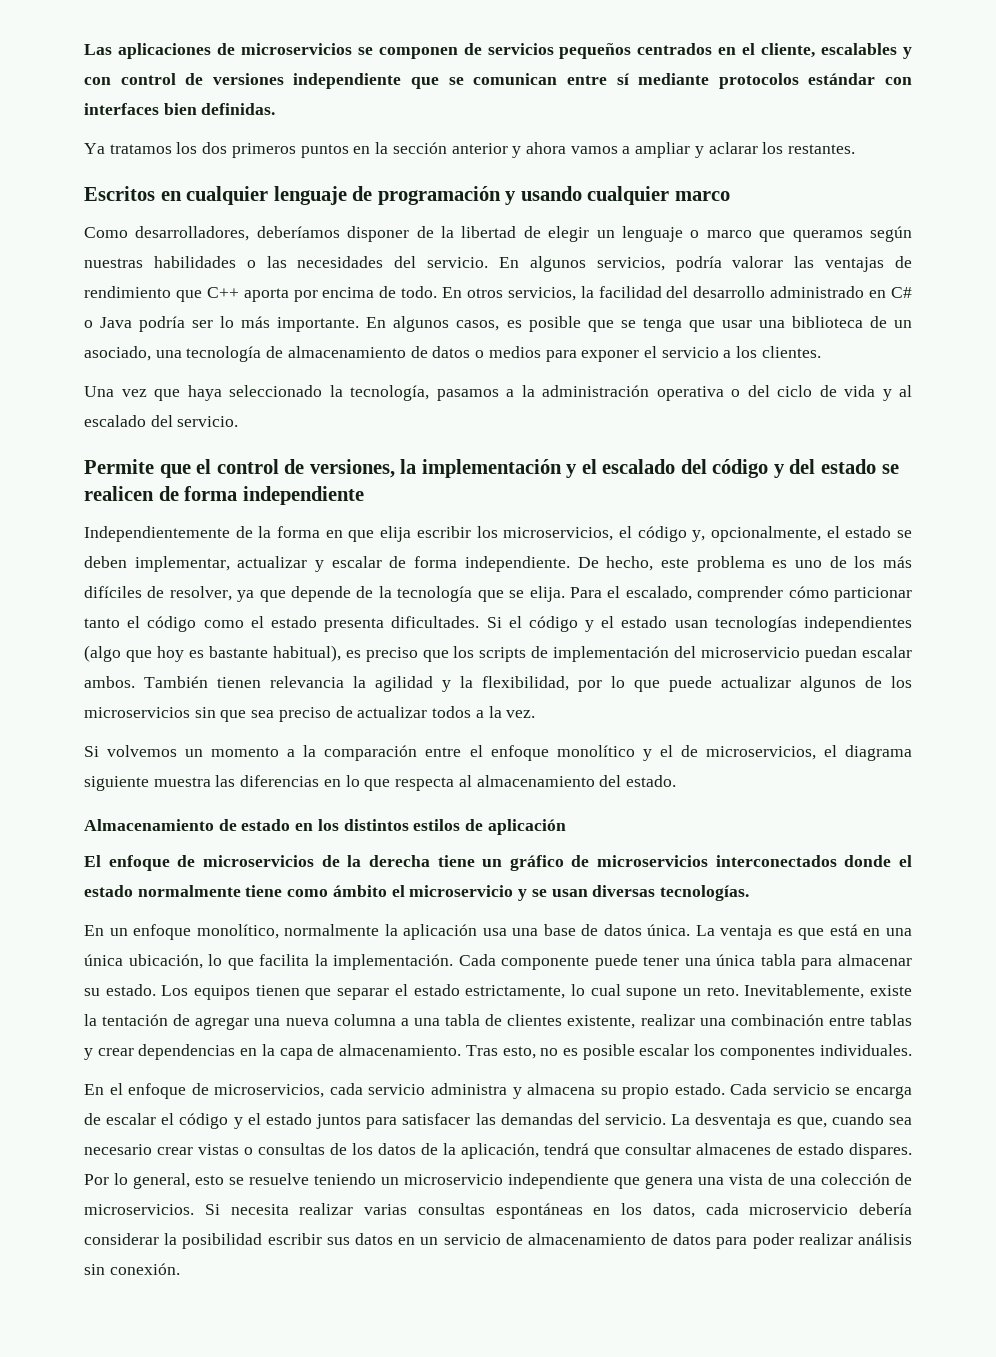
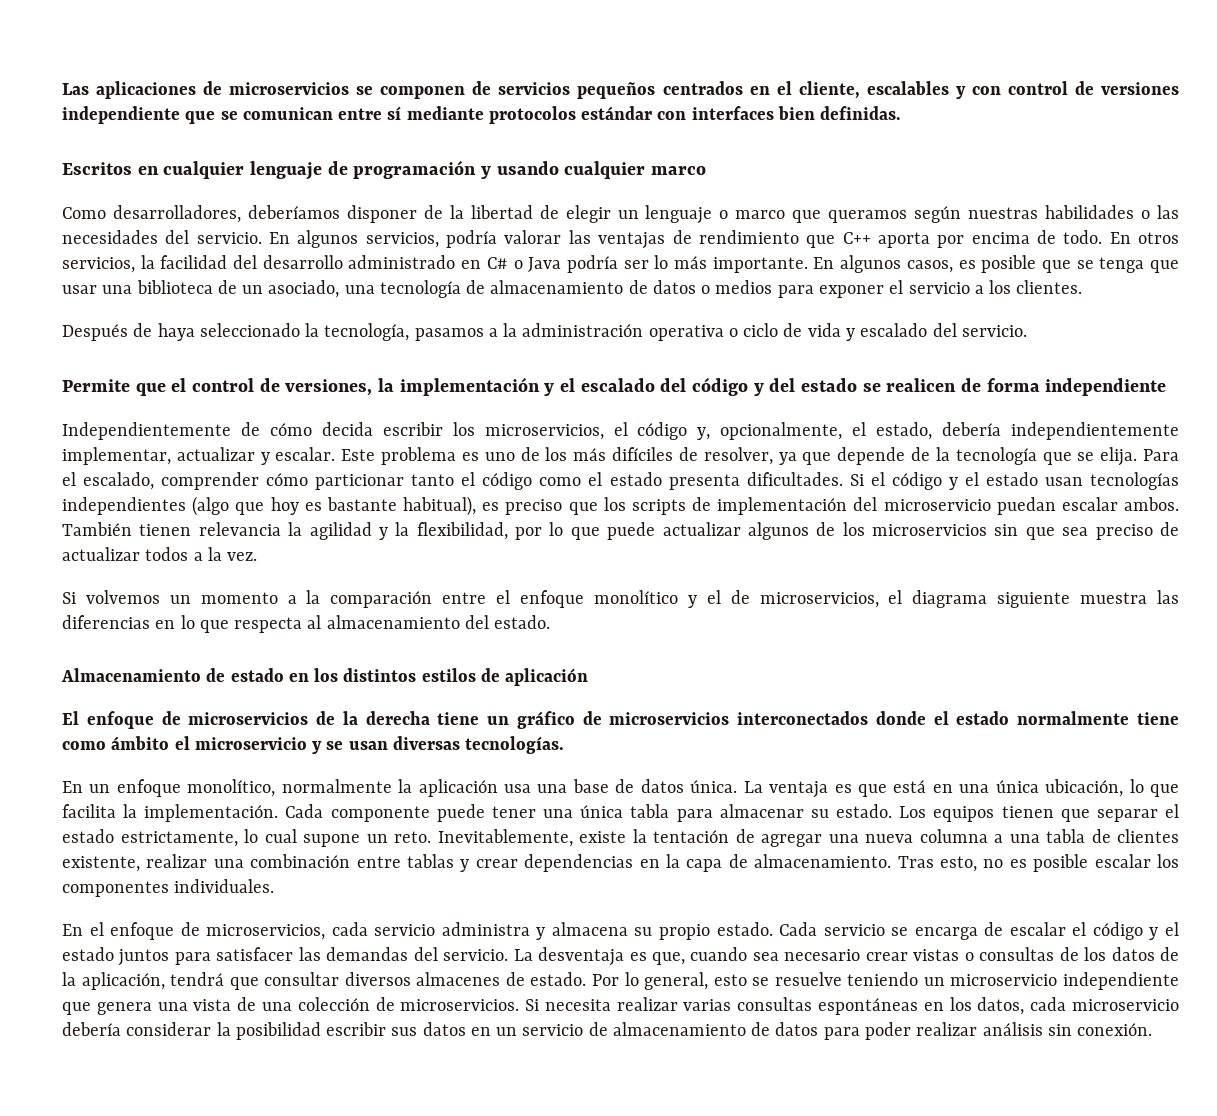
[84,142,856,158] // Ya tratamos los dos primeros puntos en la sección anterior y ahora vamos a ampliar y aclarar los restantes. -> (902, 113) none
[84,386,180,401] Una vez que -> [62,323,153,341] Después de
[747,385,770,397] del -> (738, 332) none
[899,385,912,397] al -> (855, 334) none
[258,526,412,542] la forma en que elija -> [269,422,373,436] cómo decida
[845,526,912,538] [84,556,689,572] estado se deben implementar, actualizar y escalar de forma independiente. De hecho, este -> [876,422,1180,440] [62,447,376,465] estado, debería independientemente implementar, actualizar y escalar. Este
(691, 1149) none -> [344,972,411,986] diversos
[798,1143,912,1159] estado dispares. -> [530,972,587,986] estado.

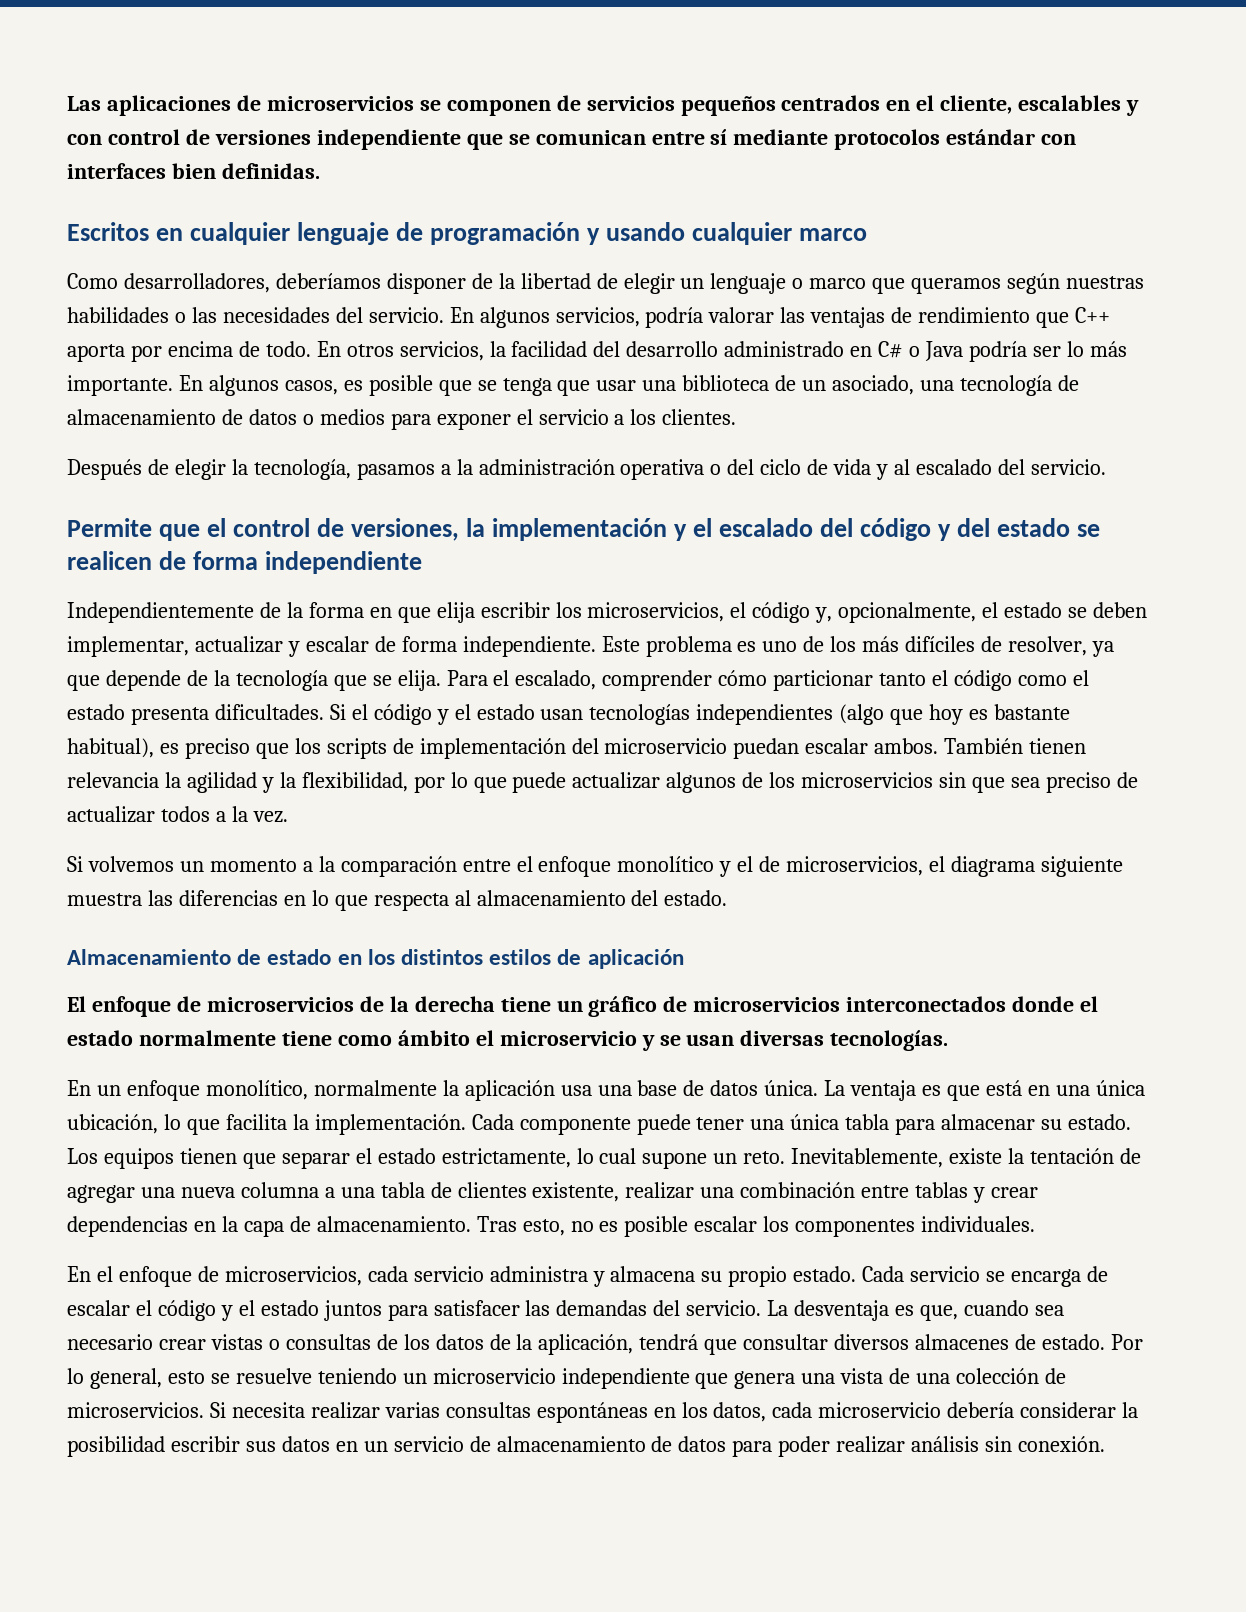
[157,323,300,341] haya seleccionado -> [174,459,226,480] elegir
(738, 332) none -> [727,459,755,475] del
(855, 334) none -> [894,459,911,475] al
[269,422,373,436] cómo decida -> [286,602,475,623] la forma en que elija
[876,422,1180,440] [62,447,336,465] estado, debería independientemente implementar, actualizar y escalar. -> [1004,602,1147,618] [67,636,596,657] estado se deben implementar, actualizar y escalar de forma independiente.

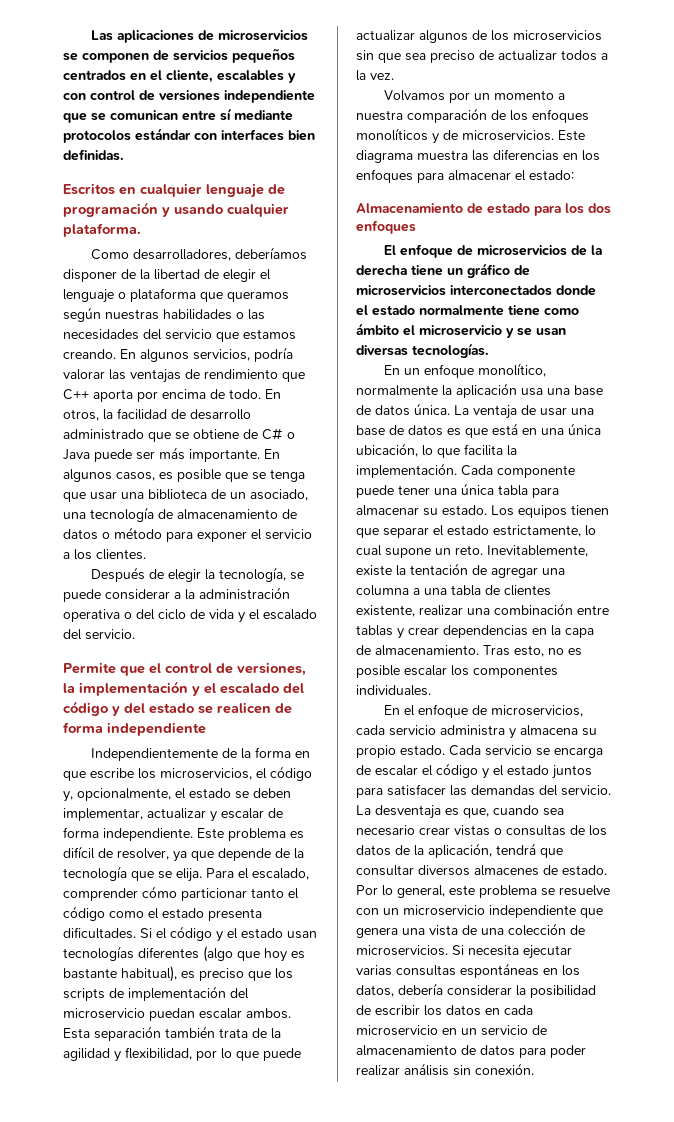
[799,228,868,241] marco -> [63,223,141,237] plataforma.
[680,278,705,289] un -> [260,269,271,280] el
[809,278,867,289] marco -> [130,288,196,302] plataforma
[368,307,444,323] servicio. -> [165,329,296,342] [63,349,116,359] servicio que estamos creando.
[346,341,484,361] otros servicios, -> [63,409,99,421] otros,
[593,341,621,357] del -> [171,409,186,419] de
[850,341,1084,362] en C# o Java podría ser lo -> [148,428,295,442] [63,449,155,462] que se obtiene de C# o Java puede ser
[319,409,385,425] medios -> [114,527,162,539] método
[356,463,435,480] pasamos -> [289,572,304,580] [63,589,170,602] se puede considerar
[894,459,911,475] al -> [249,609,260,620] el
[436,602,550,623] elija escribir -> [90,768,134,779] escribe
[762,636,976,652] uno de los más difíciles -> [63,846,95,859] difícil
[696,704,834,725] independientes -> [138,947,199,959] diferentes
[944,738,1087,754] [67,772,159,788] También tienen relevancia -> [63,1026,267,1041] Esta separación también trata de
[279,772,296,788] la -> (121, 1056) none
[67,856,174,872] Si volvemos -> [383,90,470,103] Volvamos por
[318,856,1123,877] [67,890,728,911] [67,949,684,969] la comparación entre el enfoque monolítico y el de microservicios, el diagrama siguiente muestra las diferencias en lo que respecta al almacenamiento del estado. // Almacenamiento de estado en los distintos estilos de aplicación -> [356,108,589,123] [356,128,585,144] [356,149,600,163] [356,169,574,183] [356,203,611,216] [356,220,416,234] nuestra comparación de los enfoques monolíticos y de microservicios. Este diagrama muestra las diferencias en los enfoques para almacenar el estado: // Almacenamiento de estado para los dos enfoques
(917, 1090) none -> [521,405,594,416] [356,425,443,436] de usar una base de datos
[180,1187,235,1198] nueva -> (565, 571) none
[167,1371,205,1384] esto -> [449,885,537,898] este problema
[317,1368,397,1384] teniendo -> [356,908,379,915] con
[310,1402,380,1419] realizar -> [523,945,572,959] ejecutar
[772,1402,942,1418] cada microservicio -> (394, 991) none
[170,1436,330,1452] escribir sus datos -> [356,1005,533,1016] [356,1025,438,1036] de escribir los datos en cada microservicio

